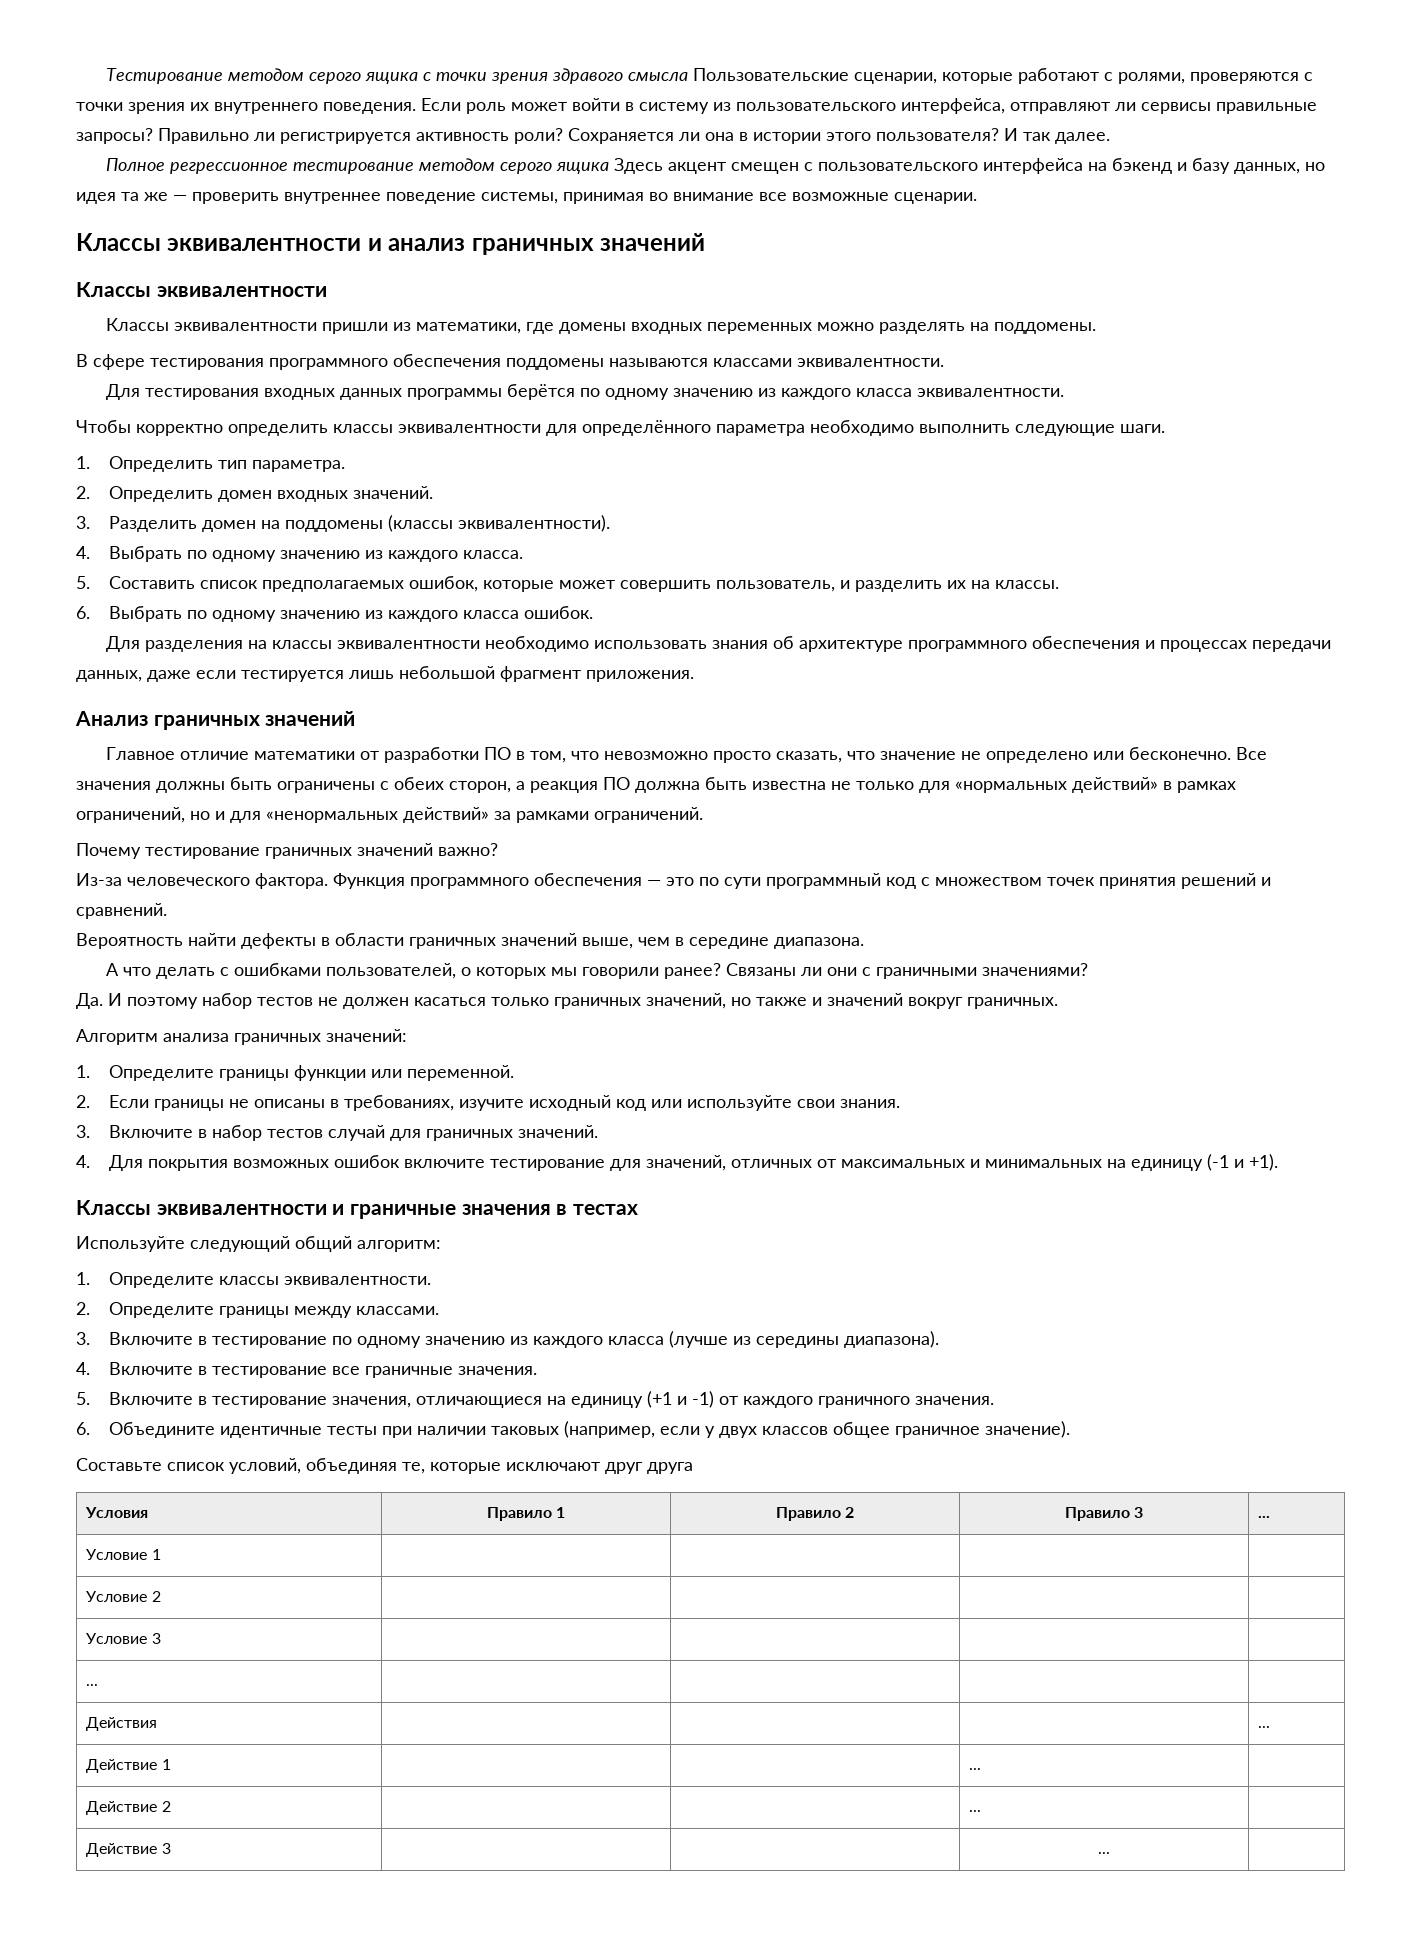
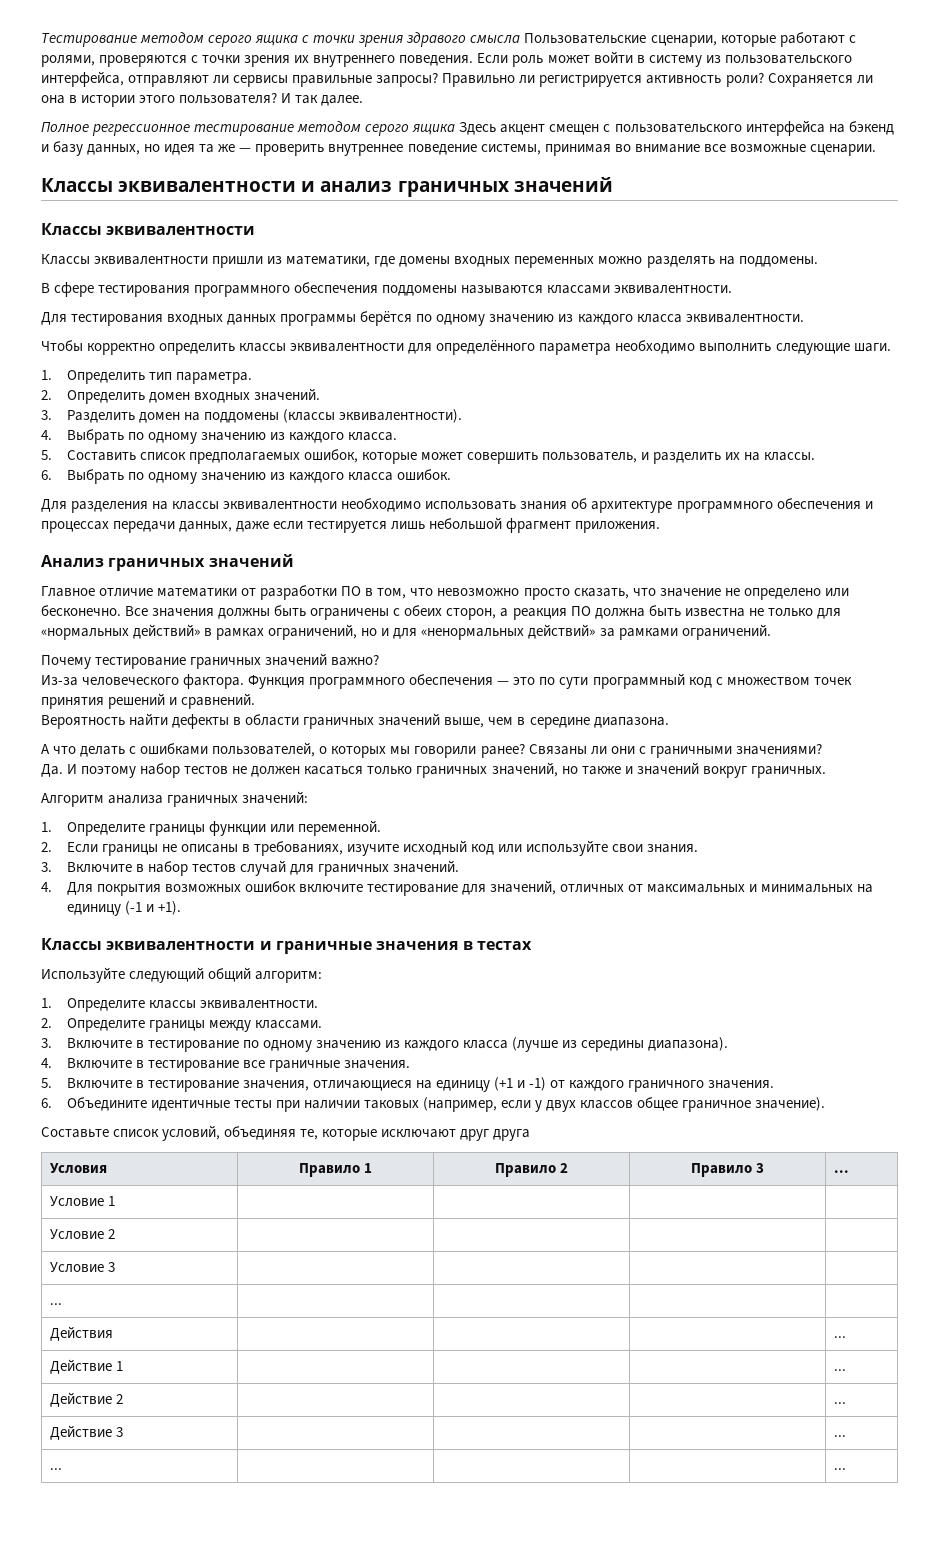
[969,1768,982,1770] ... | -> [834,1369,847,1371] | ...
[969,1810,982,1812] ... | -> [834,1402,847,1404] | ...
[1098,1852,1110,1854] ... | -> [834,1435,847,1437] [50,1468,63,1470] [834,1468,847,1470] | ... // ... | | | | ...

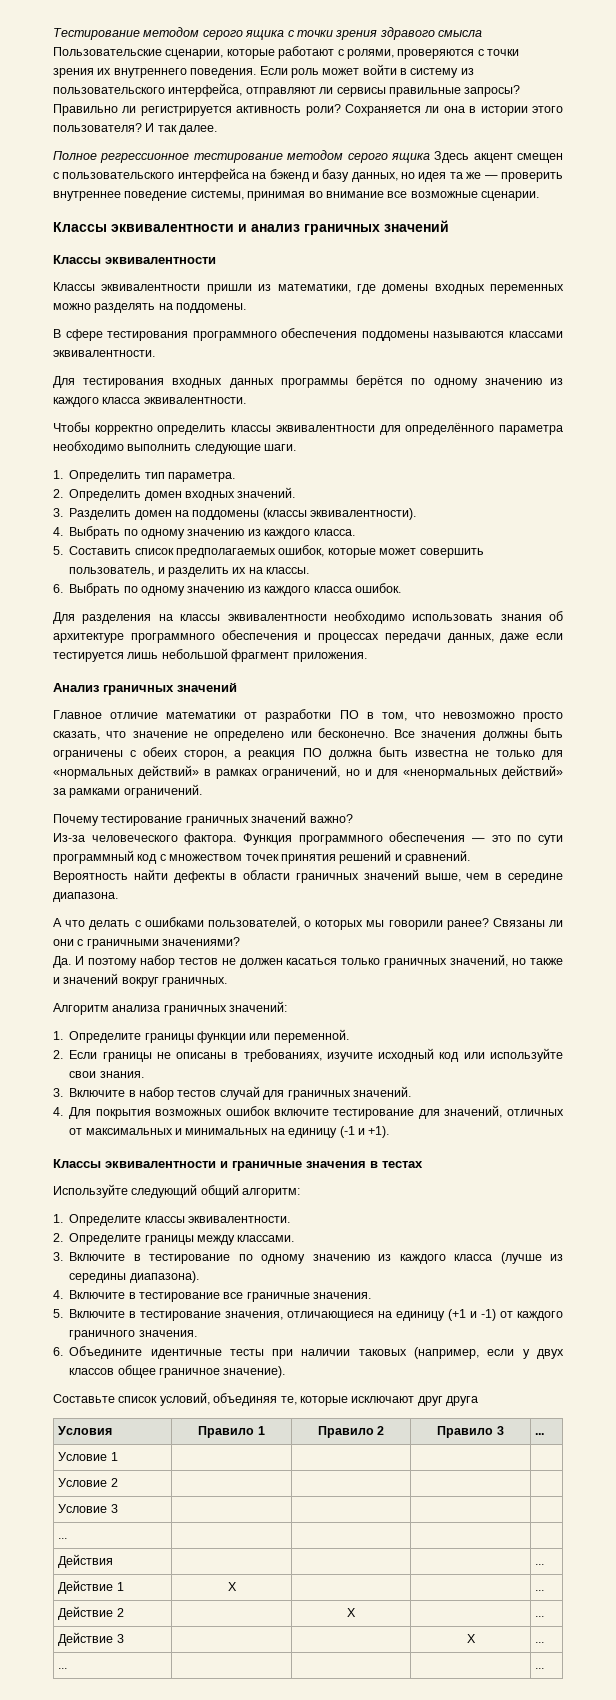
(124, 1366) none -> [227,1582,237,1591] X
(124, 1399) none -> [347,1608,356,1617] X
(124, 1432) none -> [466,1634,476,1643] X

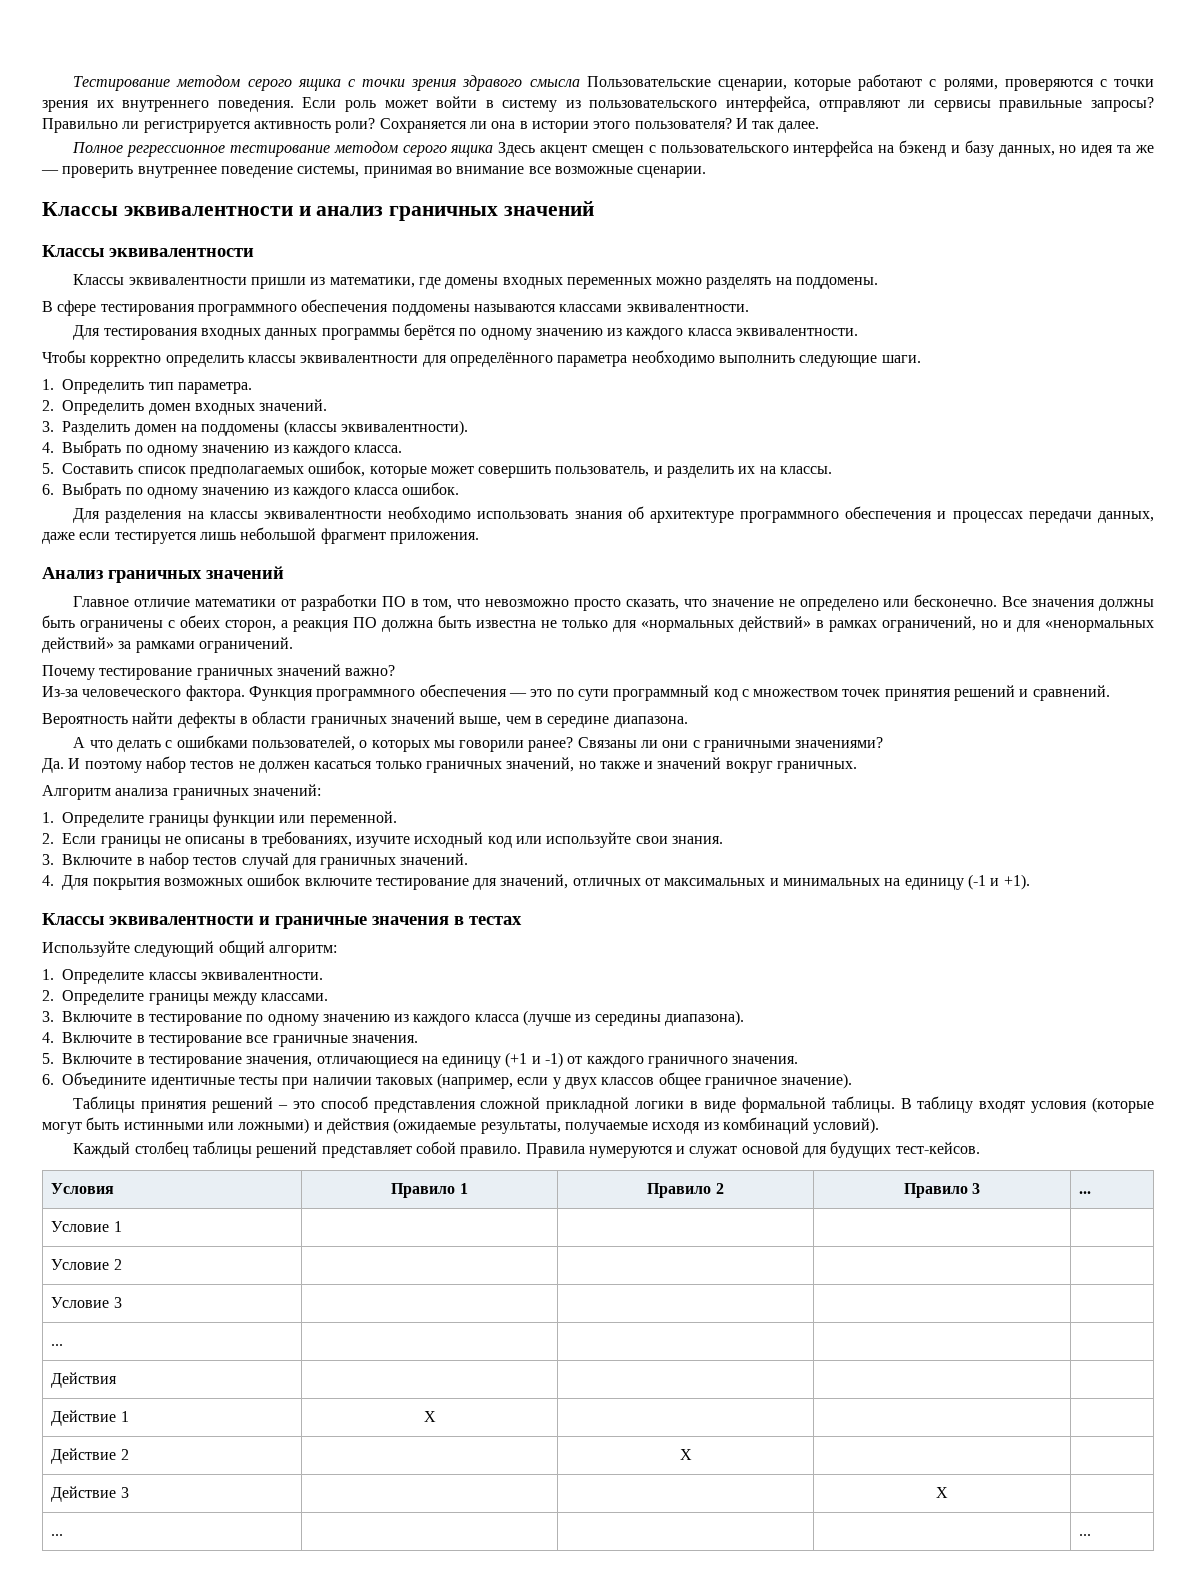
[53,1392,478,1406] Cоставьте список условий, объединяя те, которые исключают друг друга -> [73,1096,1154,1113] [42,1117,880,1134] [73,1141,980,1158] Таблицы принятия решений – это способ представления сложной прикладной логики в виде формальной таблицы. В таблицу входят условия (которые могут быть истинными или ложными) и действия (ожидаемые результаты, получаемые исходя из комбинаций условий). // Каждый столбец таблицы решений представляет собой правило. Правила нумеруются и служат основой для будущих тест-кейсов.
[535,1564,545,1565] ... -> (118, 1380) none
[535,1590,545,1591] ... -> (436, 1416) none
[535,1616,545,1617] ... -> (692, 1454) none
[535,1642,545,1643] ... -> (948, 1492) none

